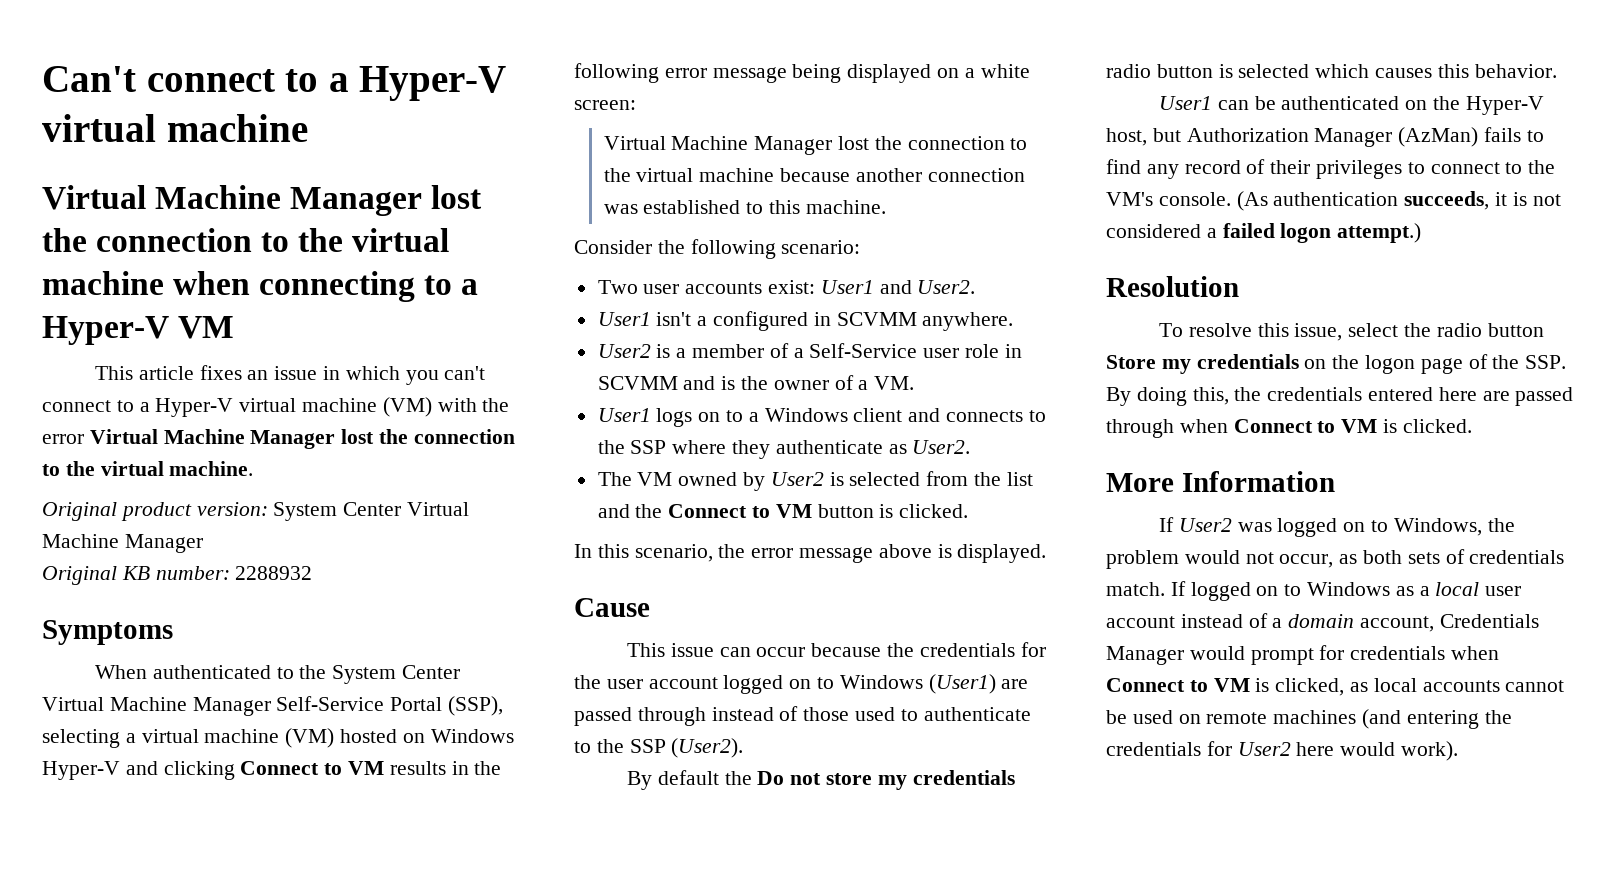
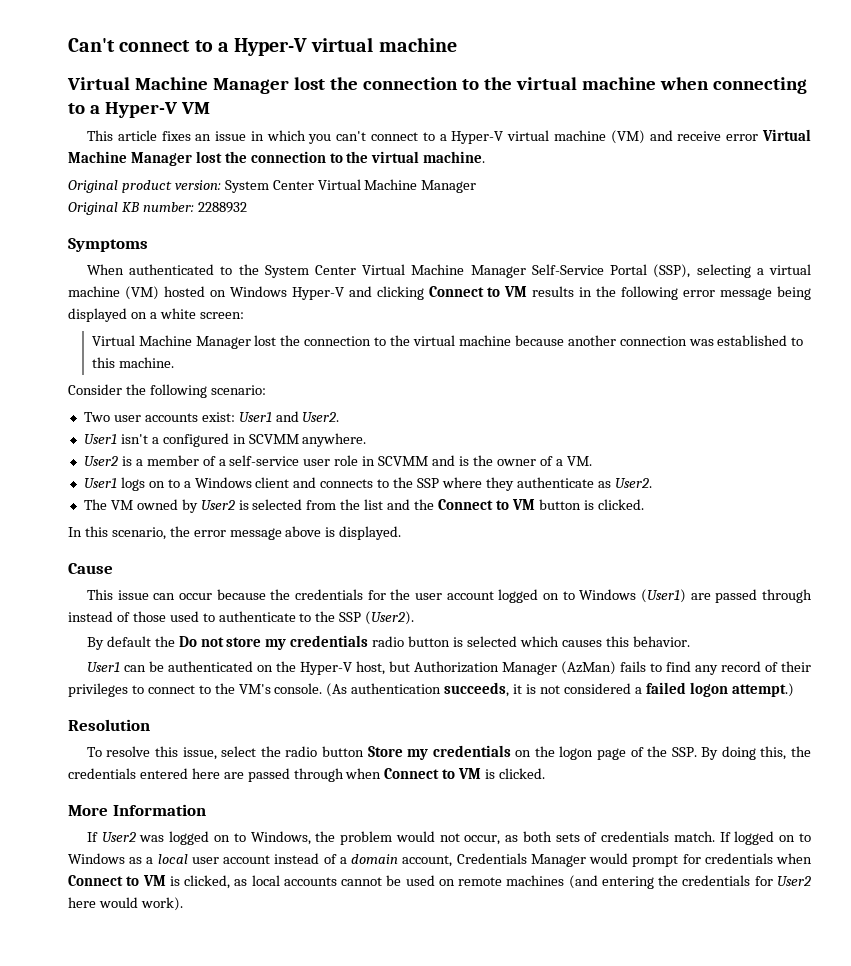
[437,398,510,412] with the -> [649,130,722,141] and receive
[809,343,918,358] Self-Service -> [229,455,300,466] self-service

